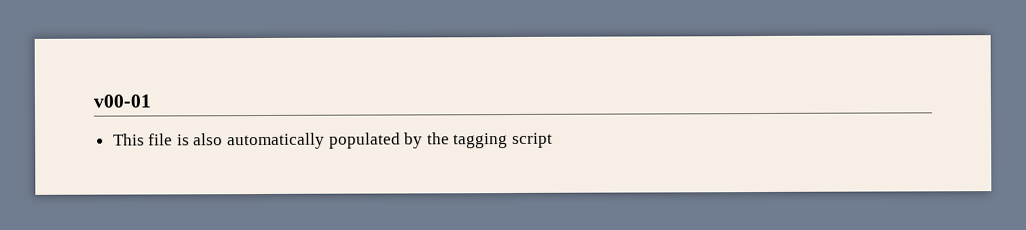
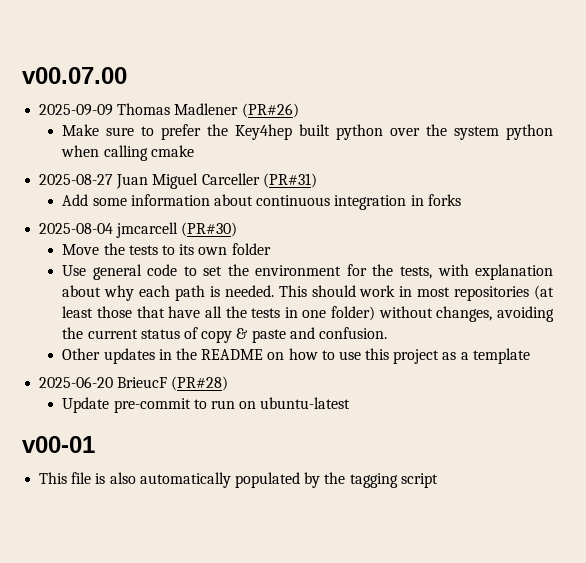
(93, 101) none -> [22,67,127,84] [39,103,299,118] [62,124,554,140] [61,145,194,161] [39,173,317,189] [62,194,461,210] [39,222,238,238] [62,243,271,255] [62,264,554,280] [62,285,554,301] [62,306,554,322] [62,327,387,343] [62,348,530,364] [39,376,229,391] [62,397,351,413] v00.07.00 // 2025-09-09 Thomas Madlener (PR#26) // Make sure to prefer the Key4hep built python over the system python when calling cmake // 2025-08-27 Juan Miguel Carceller (PR#31) // Add some information about continuous integration in forks // 2025-08-04 jmcarcell (PR#30) // Move the tests to its own folder // Use general code to set the environment for the tests, with explanation about why each path is needed. This should work in most repositories (at least those that have all the tests in one folder) without changes, avoiding the current status of copy & paste and confusion. // Other updates in the README on how to use this project as a template // 2025-06-20 BrieucF (PR#28) // Update pre-commit to run on ubuntu-latest //

